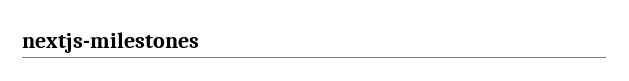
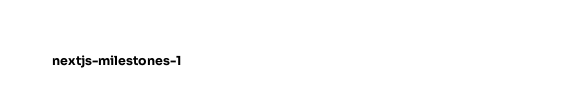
[22,32,199,53] nextjs-milestones -> [52,55,181,68] nextjs-milestones-1

